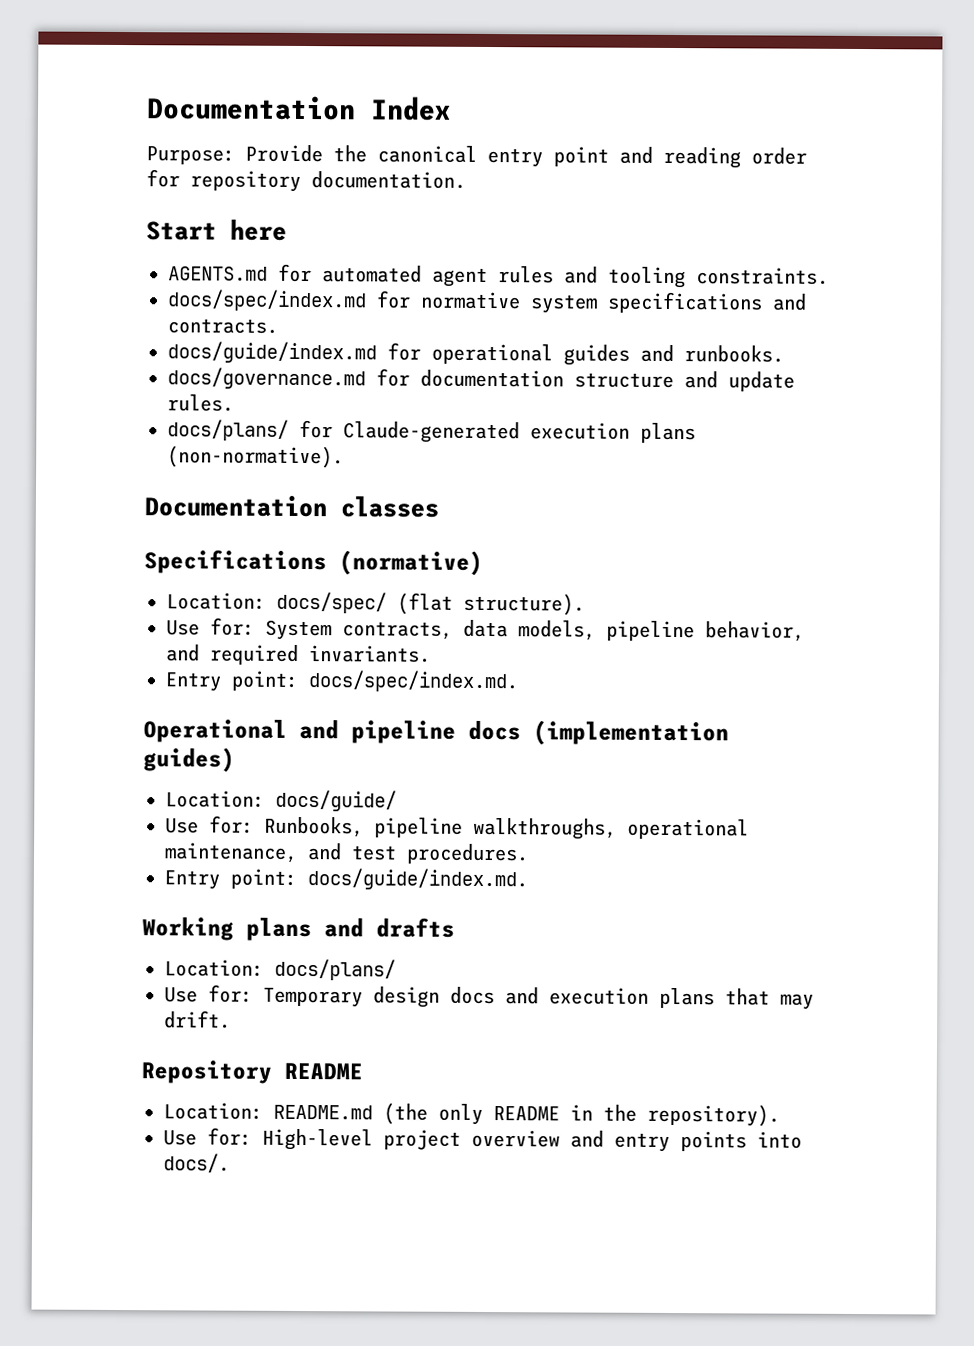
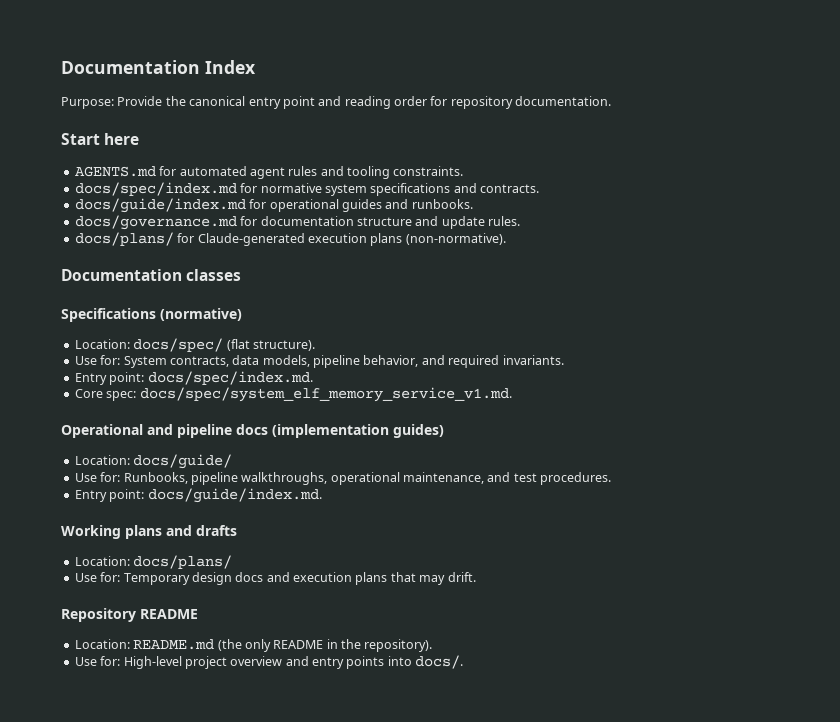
(519, 681) none -> [74,387,512,402] // Core spec: docs/spec/system_elf_memory_service_v1.md.

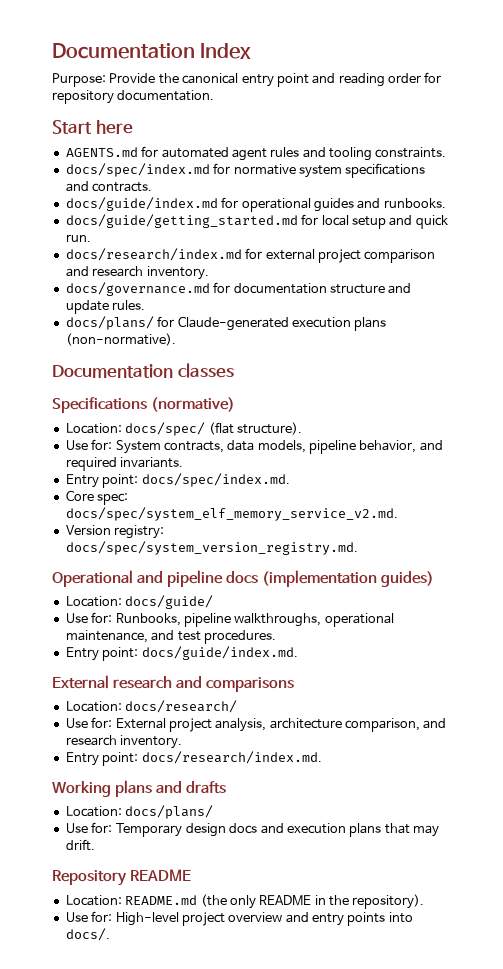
(473, 204) none -> [65,214,448,229] [65,234,91,242] [65,248,436,263] [65,266,209,280] // docs/guide/getting_started.md for local setup and quick run. // docs/research/index.md for external project comparison and research inventory.
[139,387,512,402] docs/spec/system_elf_memory_service_v1.md. -> [65,507,398,521] [65,525,165,539] [65,541,358,555] docs/spec/system_elf_memory_service_v2.md. // Version registry: docs/spec/system_version_registry.md.
(322, 495) none -> [52,675,294,692] [65,700,238,713] [65,717,447,732] [65,735,183,749] [65,751,322,766] // External research and comparisons // Location: docs/research/ // Use for: External project analysis, architecture comparison, and research inventory. // Entry point: docs/research/index.md.

